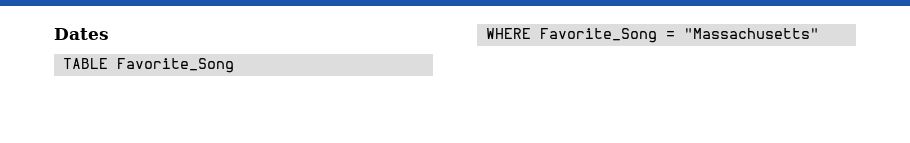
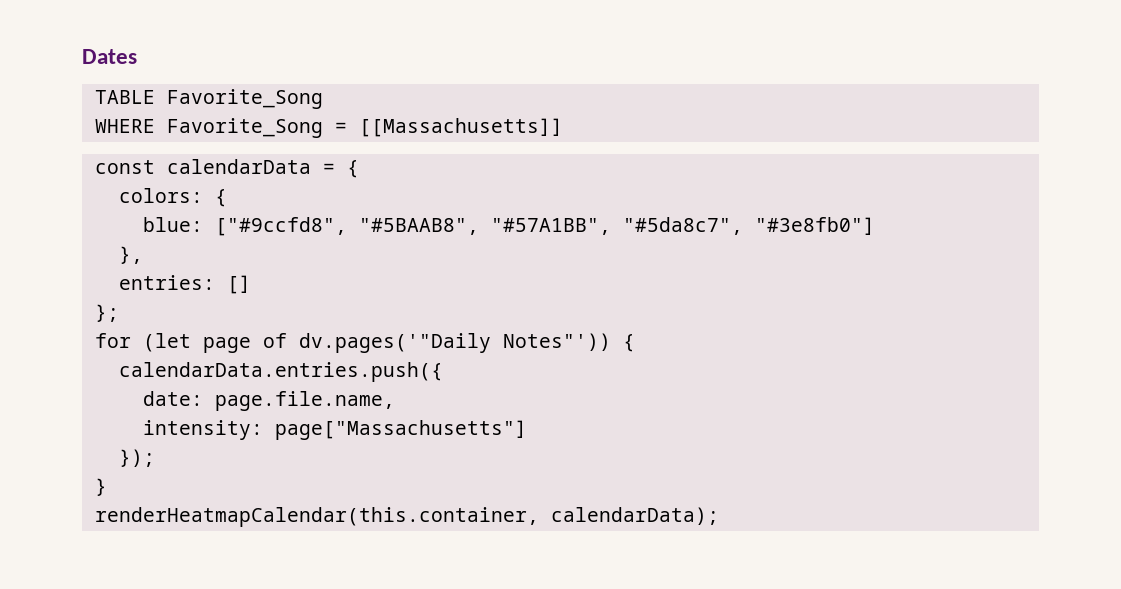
[684,28,819,39] "Massachusetts" -> [358,118,563,137] [94,159,359,178] [118,188,227,207] [142,217,875,236] [118,246,143,264] [118,275,251,294] [94,304,119,322] [94,333,635,353] [118,362,443,382] [142,391,395,411] [142,420,527,440] [118,449,155,467] [94,478,107,496] [94,507,719,527] [[Massachusetts]] // const calendarData = { // colors: { // blue: ["#9ccfd8", "#5BAAB8", "#57A1BB", "#5da8c7", "#3e8fb0"] // }, // entries: [] // }; // for (let page of dv.pages('"Daily Notes"')) { // calendarData.entries.push({ // date: page.file.name, // intensity: page["Massachusetts"] // }); // } // renderHeatmapCalendar(this.container, calendarData);

